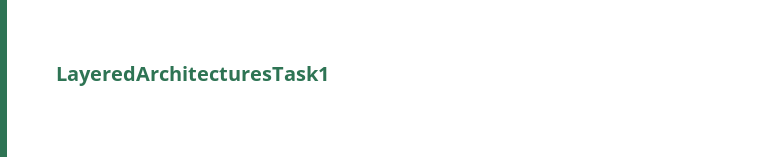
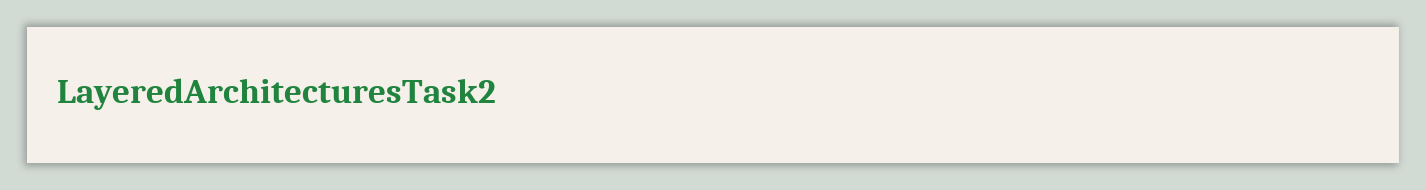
[56,66,329,86] LayeredArchitecturesTask1 -> [57,78,496,110] LayeredArchitecturesTask2

